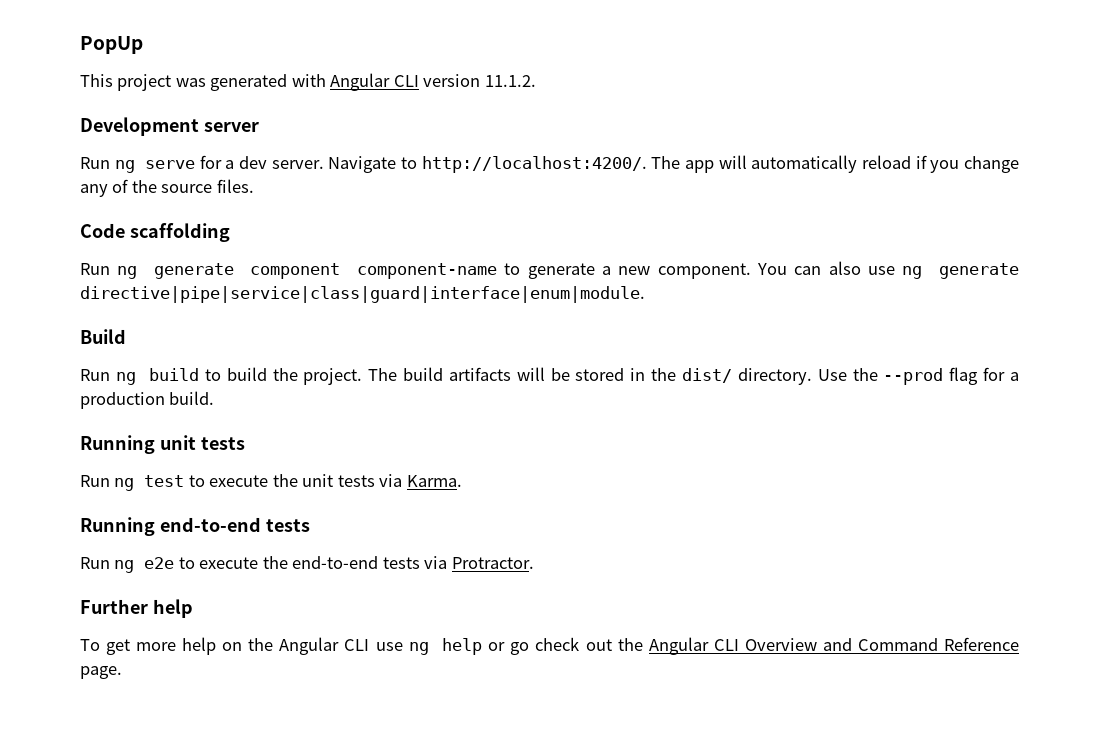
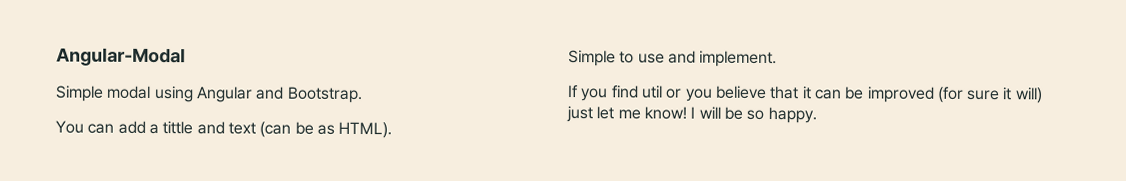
[80,36,143,54] [80,73,536,91] [80,117,259,136] [80,155,1020,173] [80,179,254,197] [80,223,230,242] [80,261,1020,279] [80,286,645,303] [80,329,126,344] [80,367,1019,385] [80,391,215,409] [80,435,245,454] [80,474,462,491] [80,517,310,536] [80,556,534,573] [80,599,193,618] [80,637,1019,655] [80,666,122,679] PopUp // This project was generated with Angular CLI version 11.1.2. // Development server // Run ng serve for a dev server. Navigate to http://localhost:4200/. The app will automatically reload if you change any of the source files. // Code scaffolding // Run ng generate component component-name to generate a new component. You can also use ng generate directive|pipe|service|class|guard|interface|enum|module. // Build // Run ng build to build the project. The build artifacts will be stored in the dist/ directory. Use the --prod flag for a production build. // Running unit tests // Run ng test to execute the unit tests via Karma. // Running end-to-end tests // Run ng e2e to execute the end-to-end tests via Protractor. // Further help // To get more help on the Angular CLI use ng help or go check out the Angular CLI Overview and Command Reference page. -> [56,47,186,67] [55,85,363,104] [55,120,393,139] [568,50,778,68] [567,85,1043,104] [566,106,817,124] Angular-Modal // Simple modal using Angular and Bootstrap. // You can add a tittle and text (can be as HTML). // Simple to use and implement. // If you find util or you believe that it can be improved (for sure it will) just let me know! I will be so happy.

